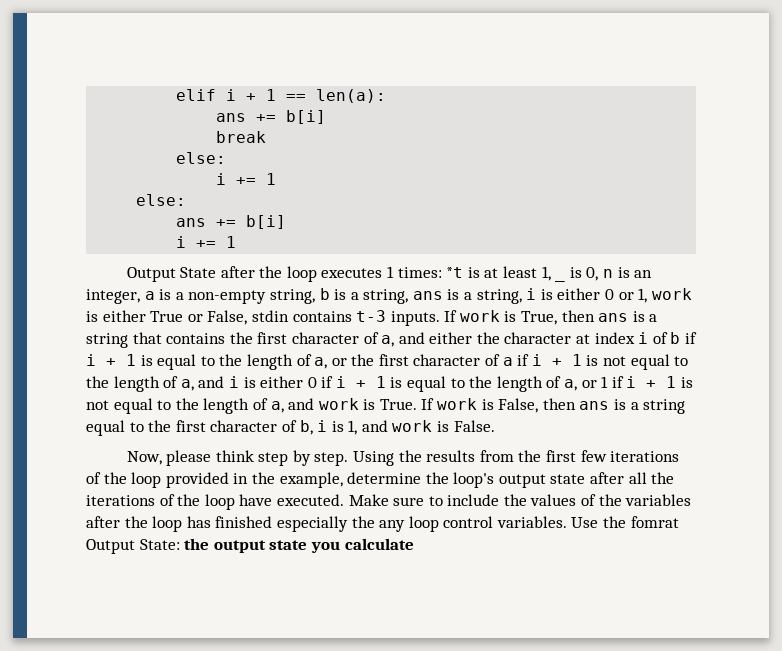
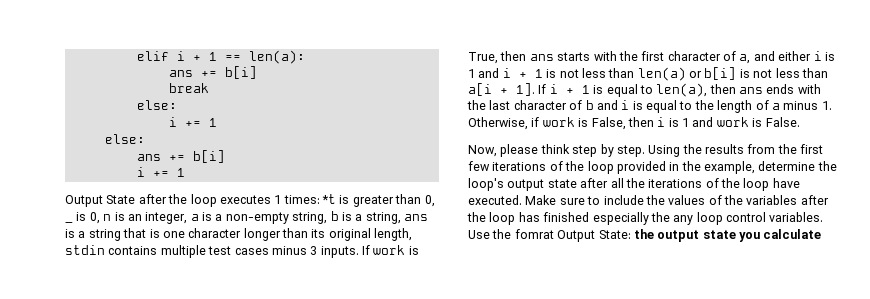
[484,266,551,281] at least 1, -> [352,194,435,207] greater than 0,
[476,288,692,304] [86,310,387,325] string, i is either 0 or 1, work is either True or False, stdin contains t-3 -> [88,228,413,241] [65,245,318,258] string that is one character longer than its original length, stdin contains multiple test cases minus 3
[632,311,658,322] [86,332,226,348] is a string that contains -> [557,51,617,61] starts with
[476,332,698,344] [86,354,689,370] [86,376,693,392] [86,398,686,414] [86,420,358,436] the character at index i of b if i + 1 is equal to the length of a, or the first character of a if i + 1 is not equal to the length of a, and i is either 0 if i + 1 is equal to the length of a, or 1 if i + 1 is not equal to the length of a, and work is True. If work is False, then ans is a string equal to the first character of b, i is 1, -> [813,51,835,61] [468,67,828,81] [468,83,821,97] [467,100,832,113] [468,117,689,130] i is 1 and i + 1 is not less than len(a) or b[i] is not less than a[i + 1]. If i + 1 is equal to len(a), then ans ends with the last character of b and i is equal to the length of a minus 1. Otherwise, if work is False, then i is 1

